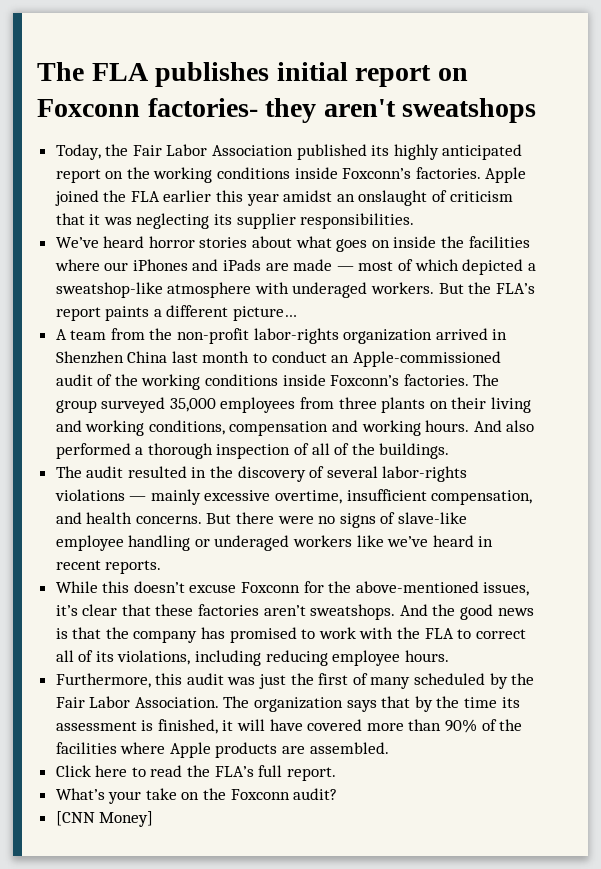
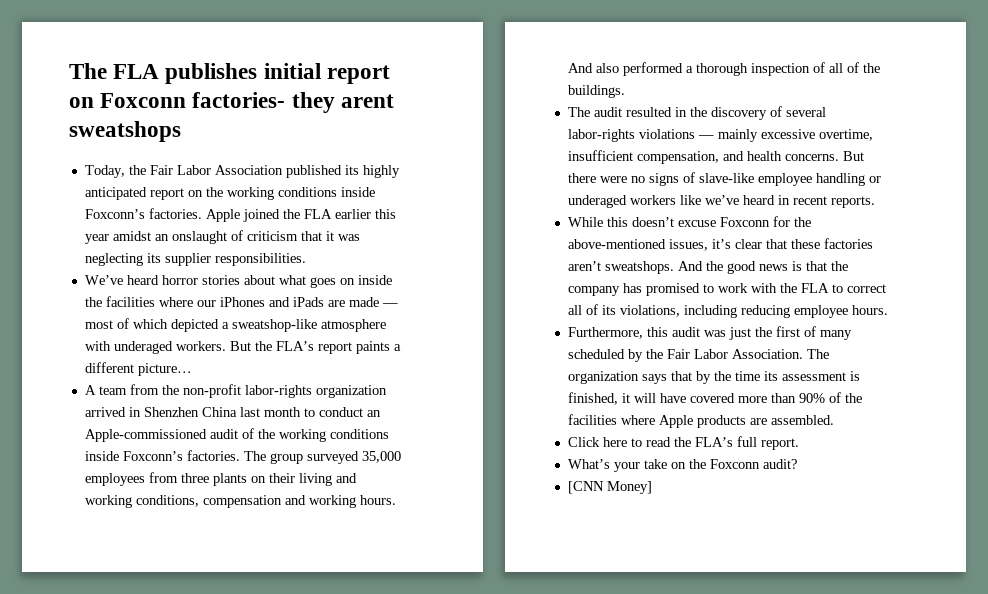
[323,99,396,117] aren't -> [340,94,394,108] arent

